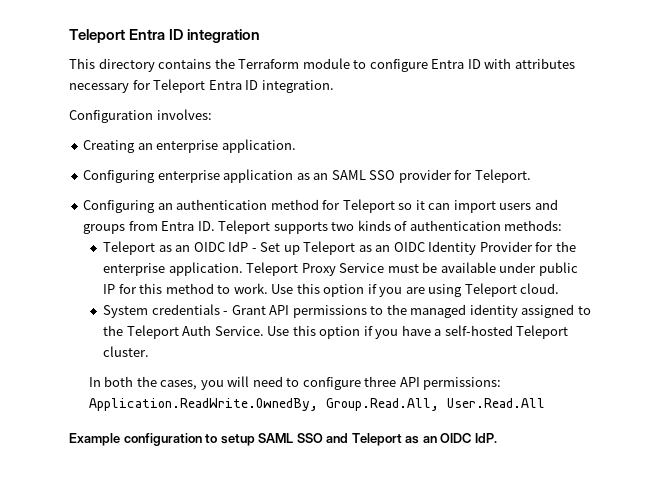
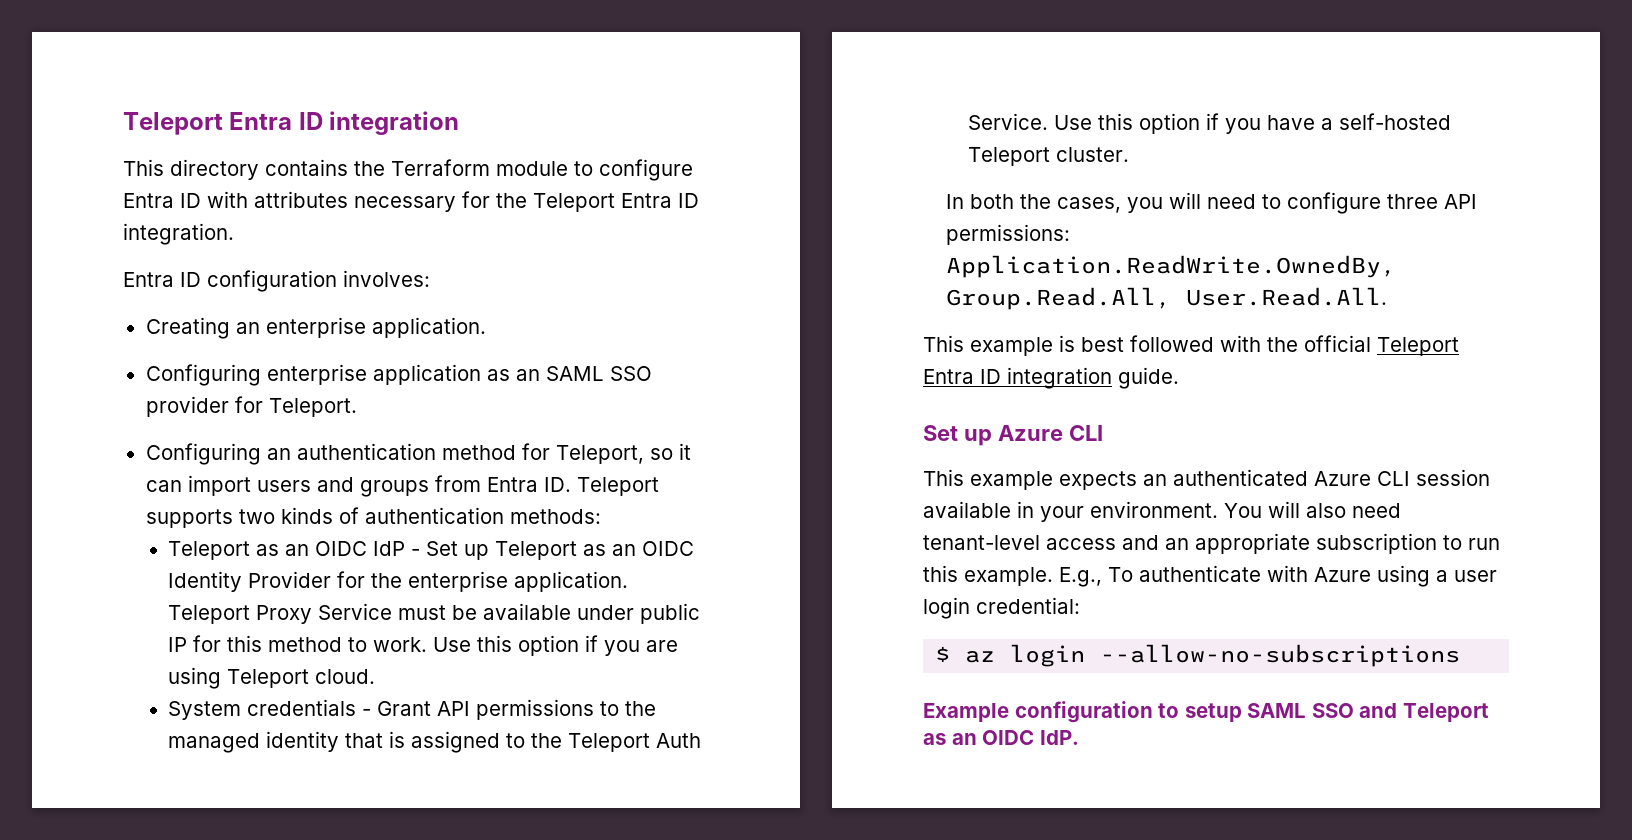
(151, 85) none -> [496,193,527,208] the
[69,110,153,123] Configuration -> [123,270,337,292] Entra ID configuration
[342,199,395,213] Teleport -> [555,445,644,464] Teleport,
(518, 311) none -> [345,731,406,748] that is
[446,398,545,408] User.Read.All -> [1185,287,1387,306] [923,335,1459,356] [923,367,1179,389] [923,425,1103,446] [923,469,1490,490] [923,501,1401,522] [923,533,1500,554] [923,565,1497,587] [923,597,1080,619] [935,644,1461,667] User.Read.All. // This example is best followed with the official Teleport Entra ID integration guide. // Set up Azure CLI // This example expects an authenticated Azure CLI session available in your environment. You will also need tenant-level access and an appropriate subscription to run this example. E.g., To authenticate with Azure using a user login credential: // $ az login --allow-no-subscriptions

